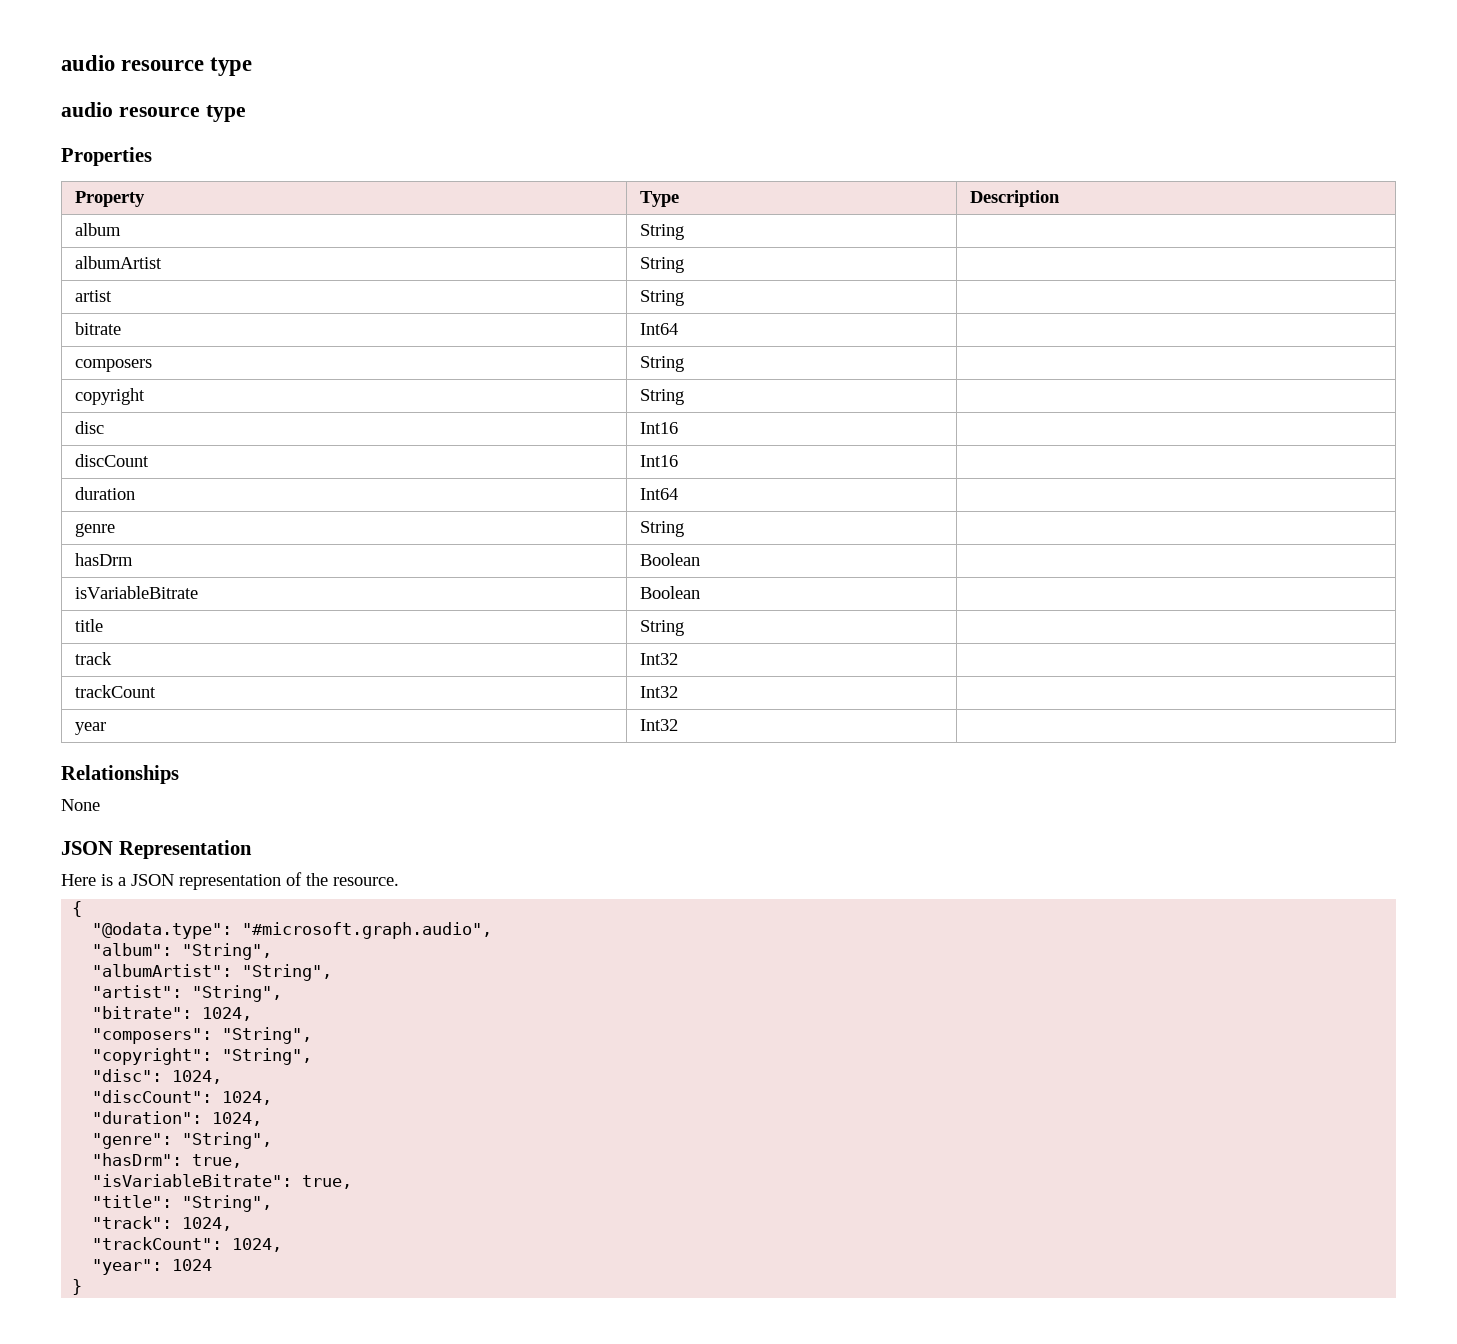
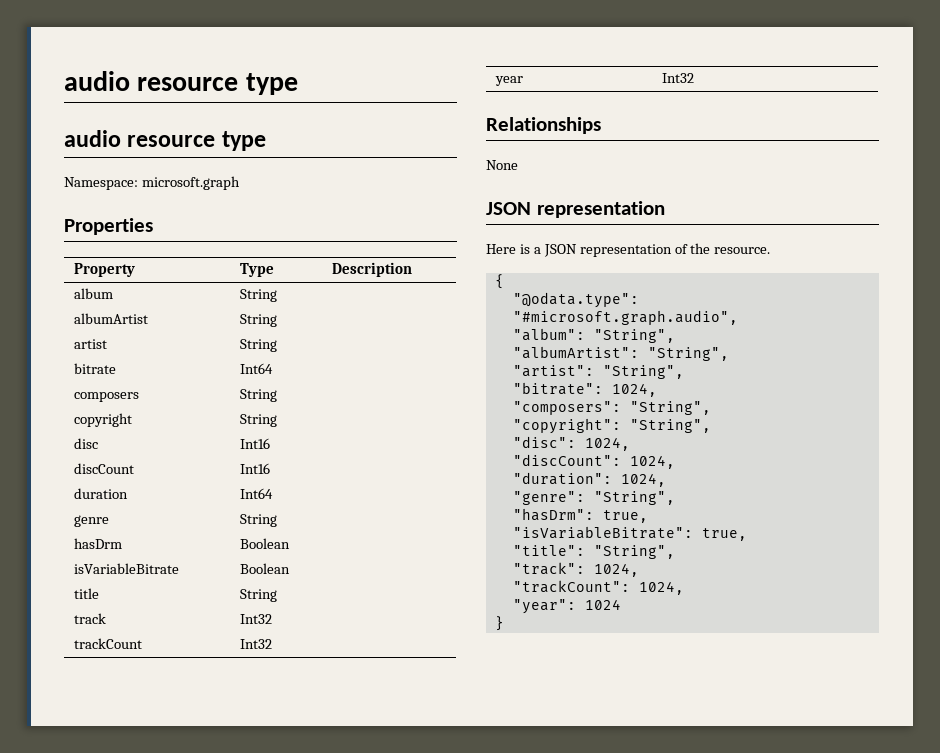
(246, 113) none -> [64,176,240,190] // Namespace: microsoft.graph
[118,840,252,859] Representation -> [536,201,665,218] representation

